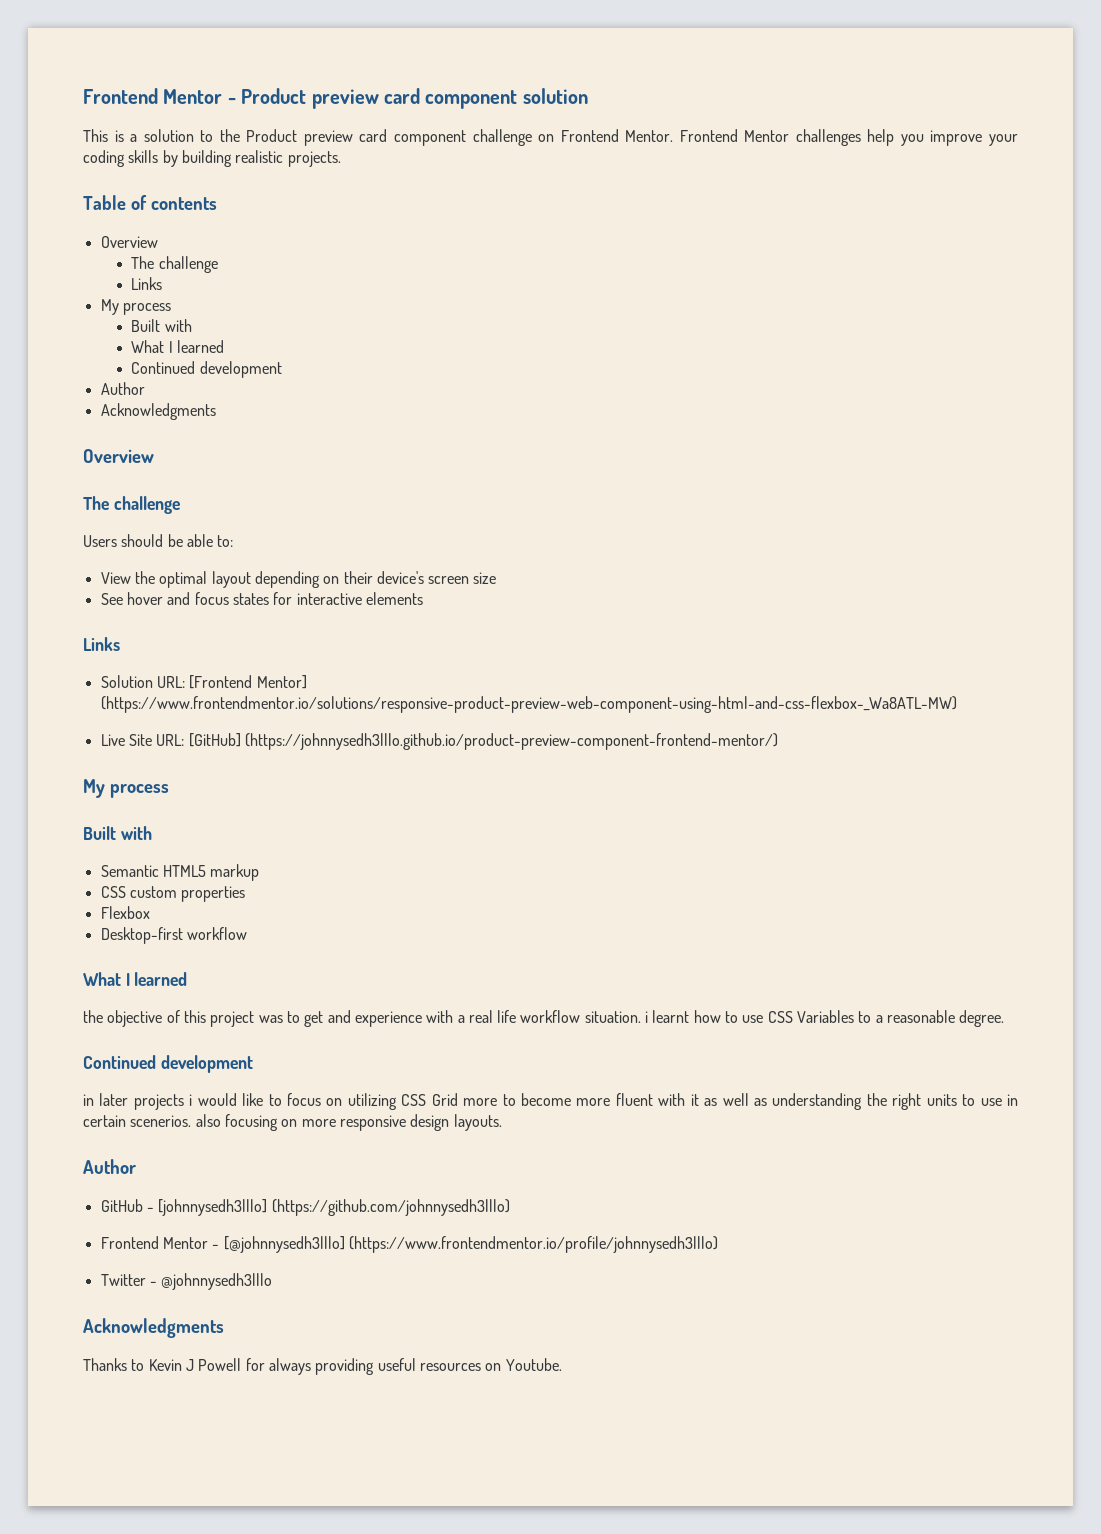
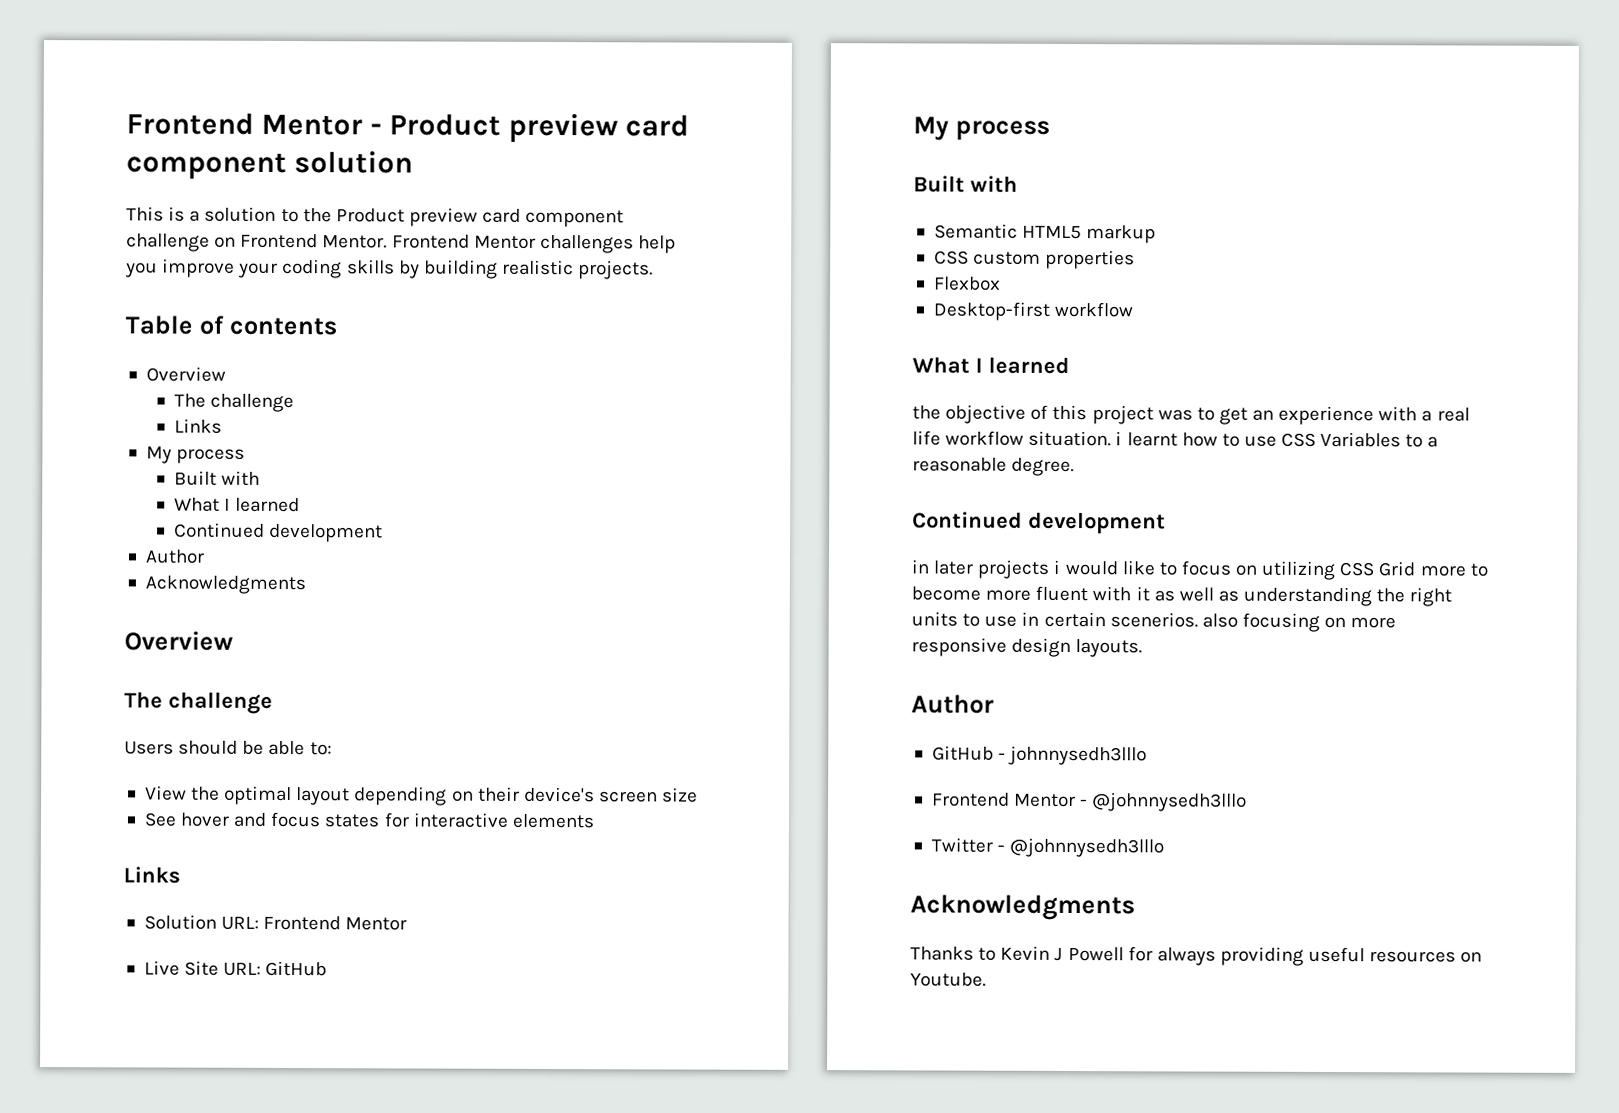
[189,675,307,689] [100,696,957,713] [Frontend Mentor] (https://www.frontendmentor.io/solutions/responsive-product-preview-web-component-using-html-and-css-flexbox-_Wa8ATL-MW) -> [263,915,408,931] Frontend Mentor
[188,733,778,750] [GitHub] (https://johnnysedh3lllo.github.io/product-preview-component-frontend-mentor/) -> [265,960,328,977] GitHub
[327,1010,351,1023] and -> [1252,409,1275,421] an
[158,1199,510,1216] [100,1236,718,1253] [johnnysedh3lllo] (https://github.com/johnnysedh3lllo) // Frontend Mentor - [@johnnysedh3lllo] (https://www.frontendmentor.io/profile/johnnysedh3lllo) -> [1008,745,1148,766] [931,792,1248,812] johnnysedh3lllo // Frontend Mentor - @johnnysedh3lllo

